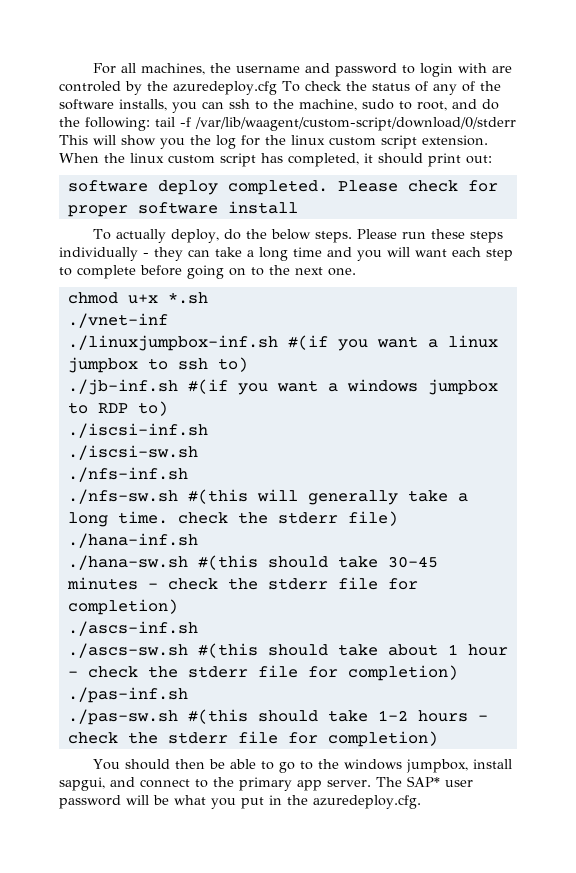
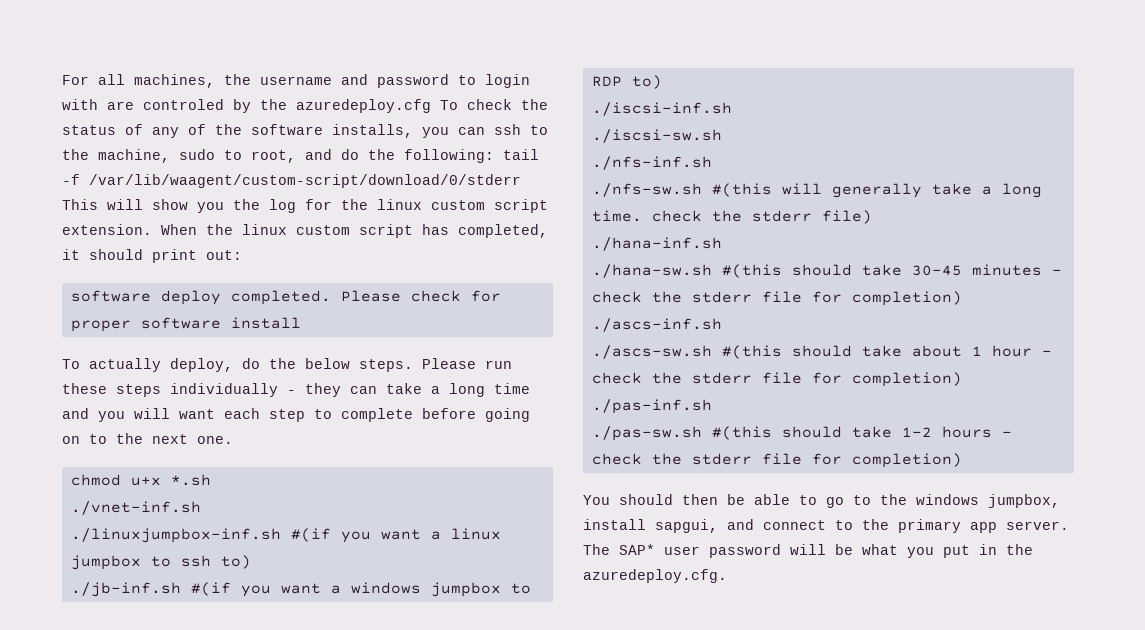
[67,313,168,328] ./vnet-inf -> [70,501,201,515] ./vnet-inf.sh

